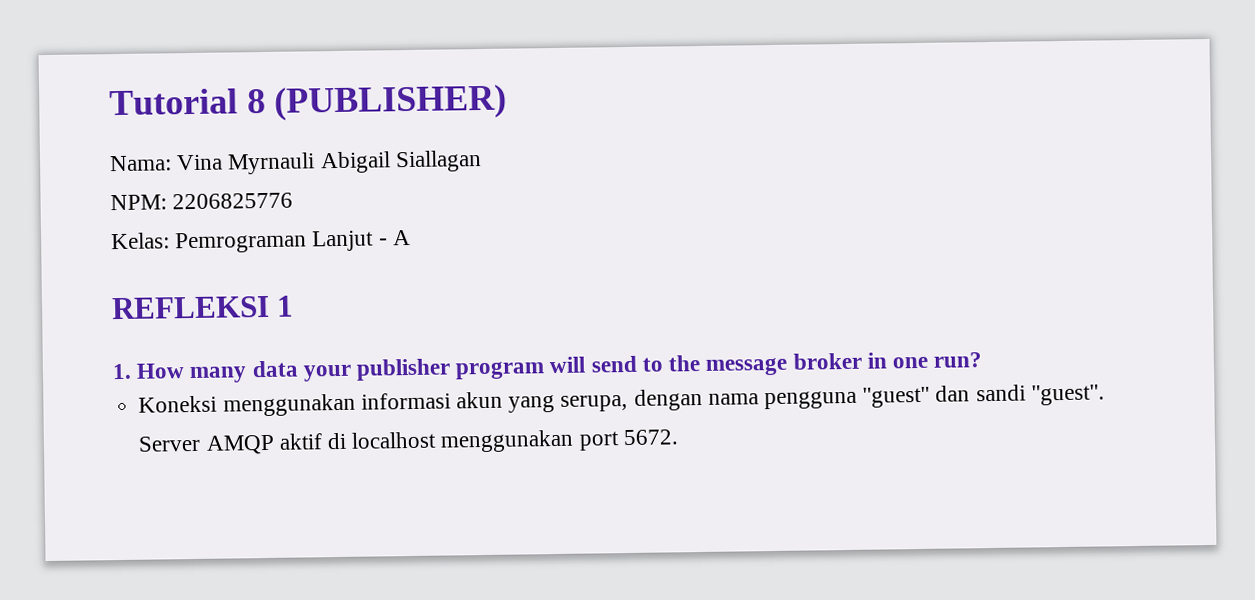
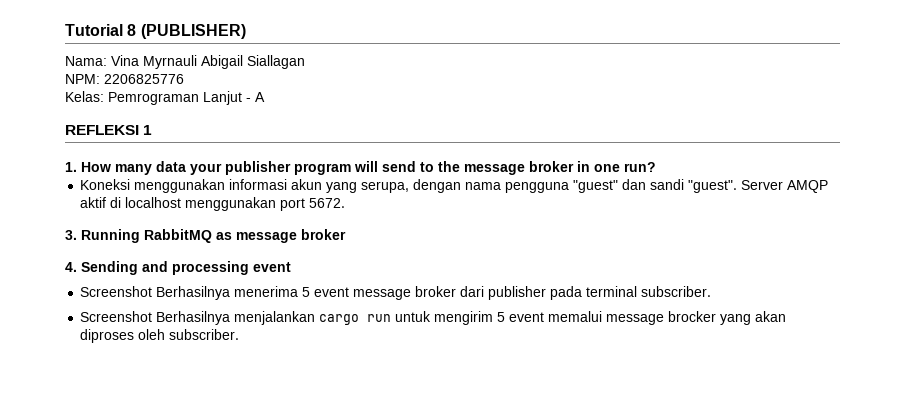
(678, 437) none -> [65,229,346,243] [65,261,291,275] [80,286,712,300] [80,311,787,325] [80,329,240,343] // 3. Running RabbitMQ as message broker // 4. Sending and processing event // Screenshot Berhasilnya menerima 5 event message broker dari publisher pada terminal subscriber. // Screenshot Berhasilnya menjalankan cargo run untuk mengirim 5 event memalui message brocker yang akan diproses oleh subscriber.

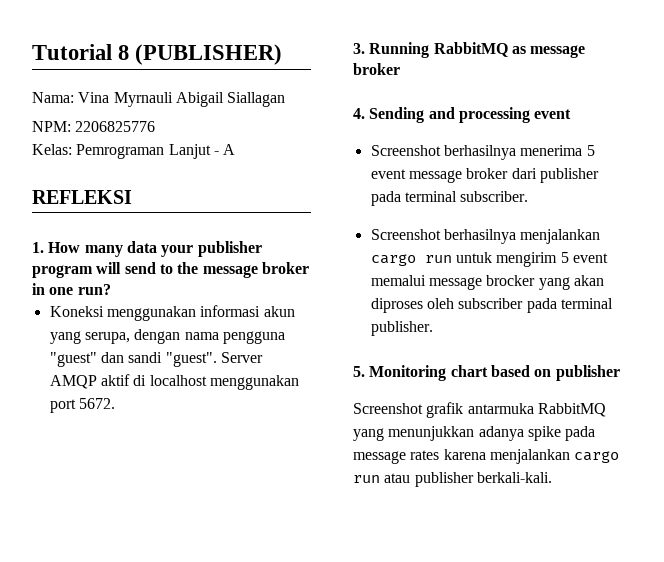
[143,125,153,135] 1 -> (132, 197) none
[156,286,231,300] Berhasilnya -> [443,145,516,160] berhasilnya
[156,311,231,325] Berhasilnya -> [443,229,516,244] berhasilnya
[169,329,240,340] subscriber. -> [458,298,613,313] [370,321,433,336] [353,365,620,381] [353,402,606,418] [353,426,596,441] [353,449,620,464] [353,472,552,487] subscriber pada terminal publisher. // 5. Monitoring chart based on publisher // Screenshot grafik antarmuka RabbitMQ yang menunjukkan adanya spike pada message rates karena menjalankan cargo run atau publisher berkali-kali.

